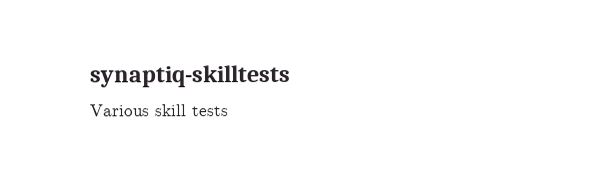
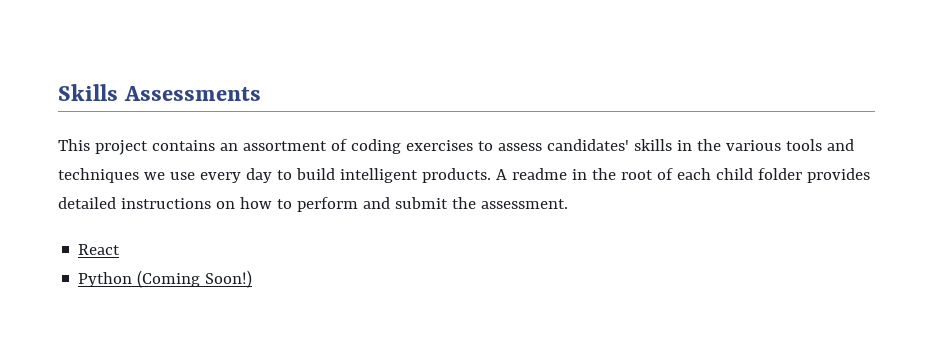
[89,65,290,88] [90,104,229,117] synaptiq-skilltests // Various skill tests -> [58,84,262,101] [58,139,854,155] [58,168,870,183] [58,197,568,212] [78,244,121,255] [78,270,253,288] Skills Assessments // This project contains an assortment of coding exercises to assess candidates' skills in the various tools and techniques we use every day to build intelligent products. A readme in the root of each child folder provides detailed instructions on how to perform and submit the assessment. // React // Python (Coming Soon!)

